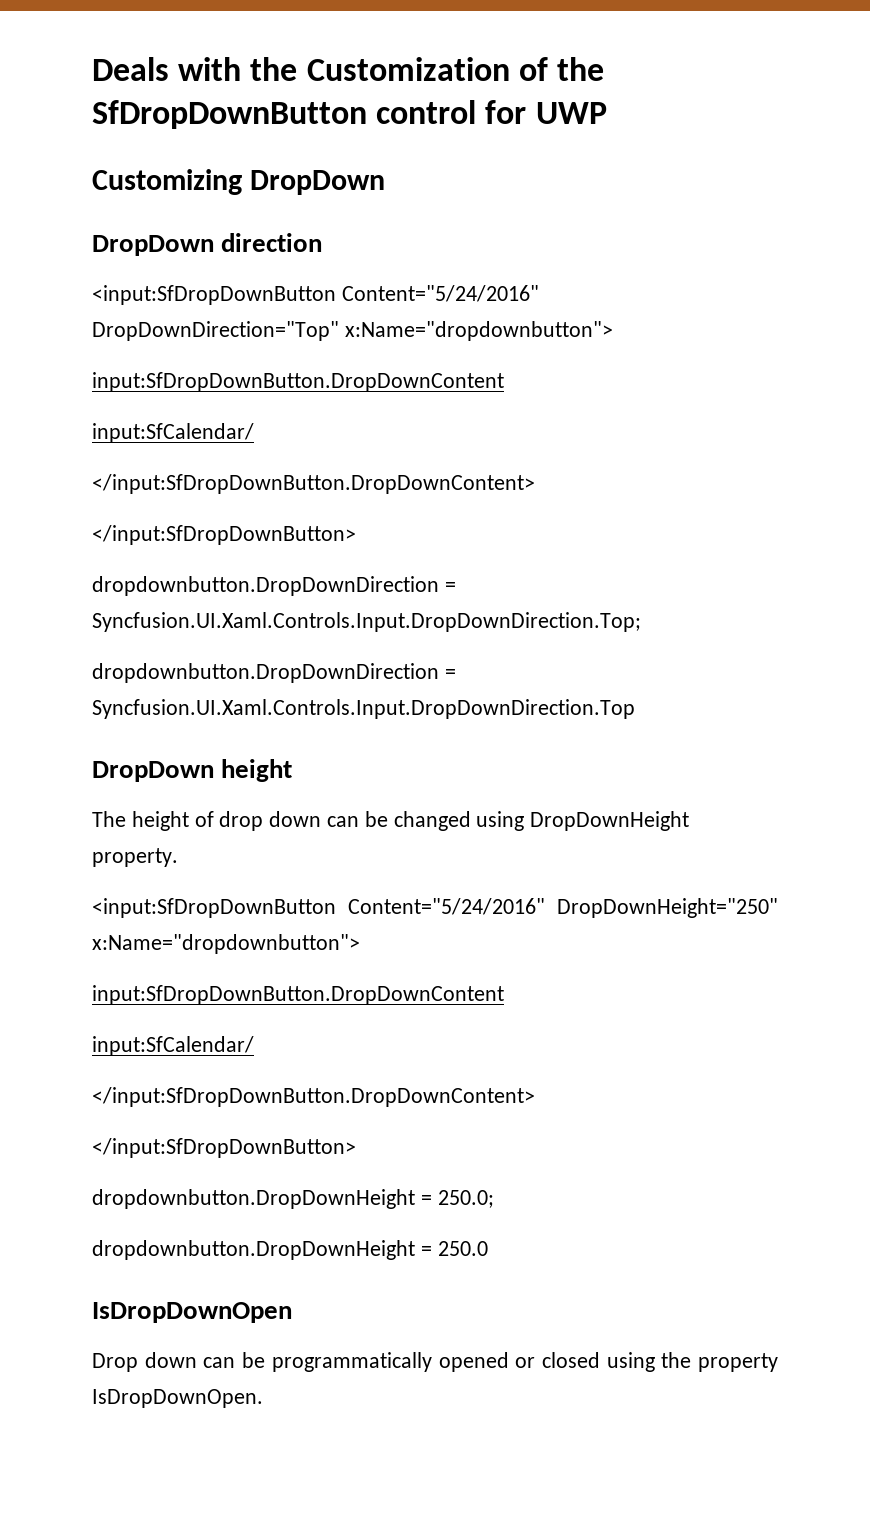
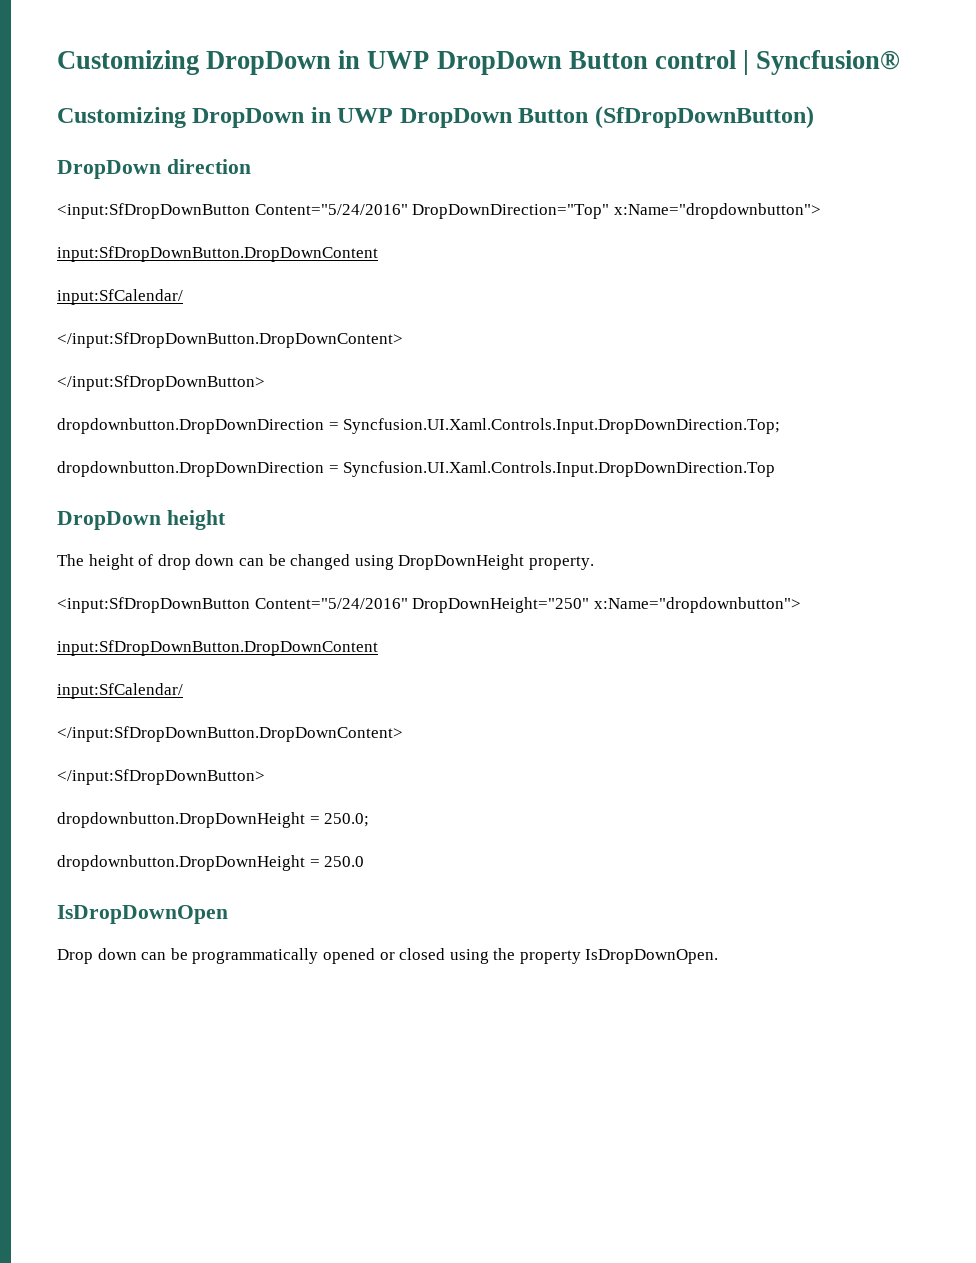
[92,57,604,81] [92,100,607,129] [92,169,386,195] Deals with the Customization of the SfDropDownButton control for UWP // Customizing DropDown -> [57,50,901,75] [57,106,814,129] Customizing DropDown in UWP DropDown Button control | Syncfusion® // Customizing DropDown in UWP DropDown Button (SfDropDownButton)

